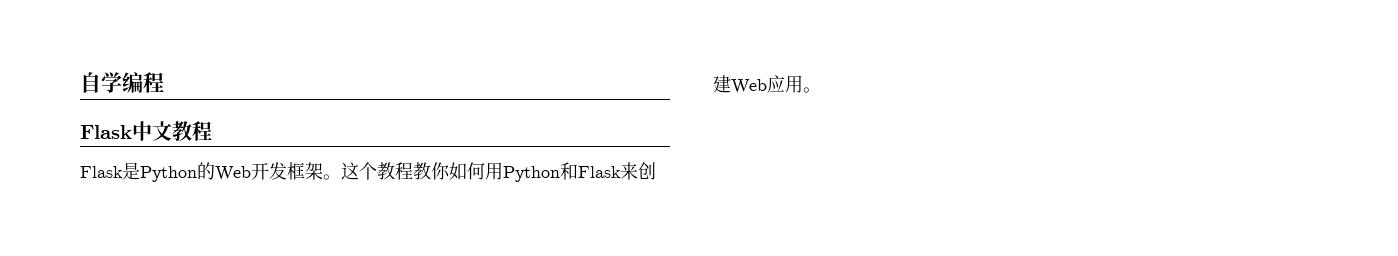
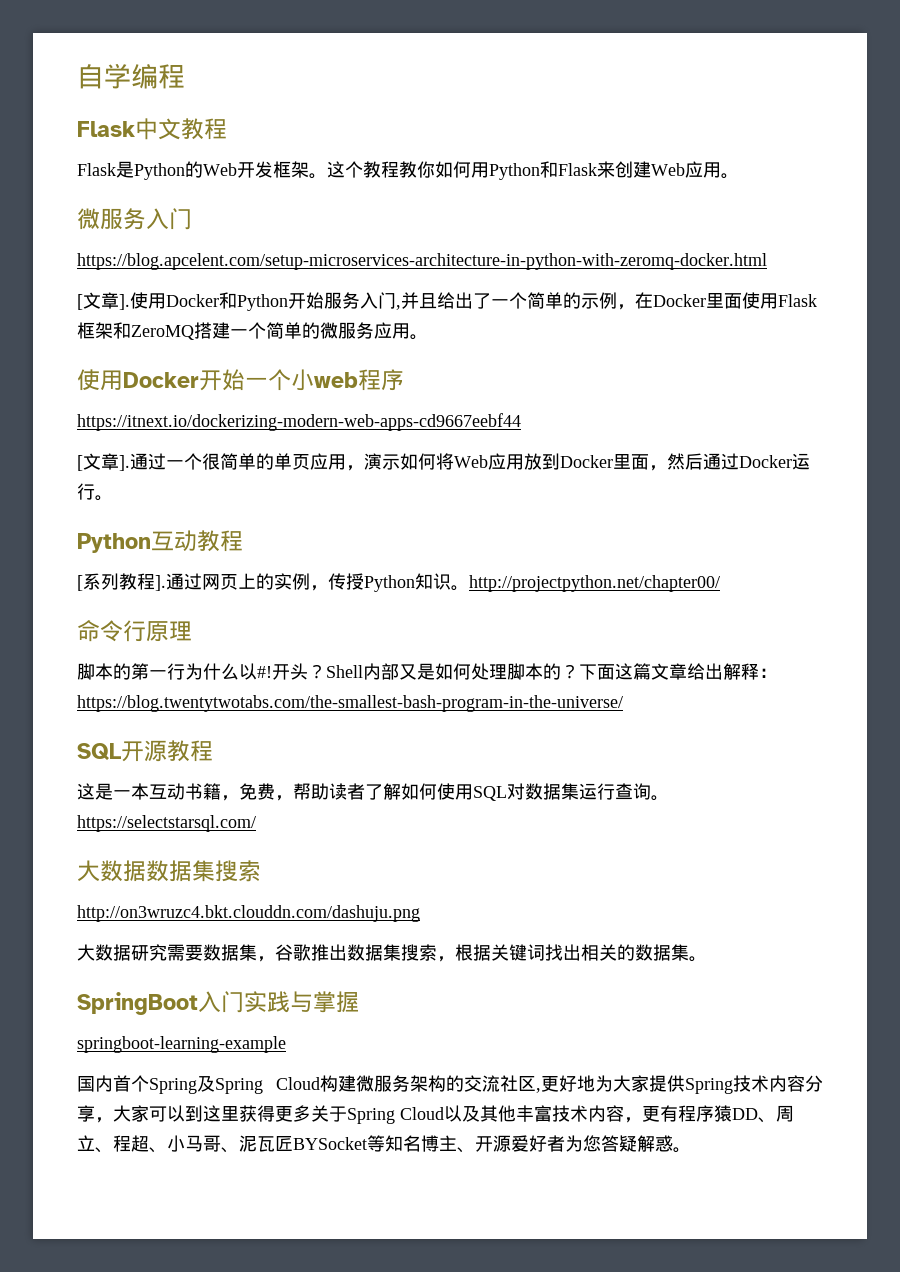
(821, 90) none -> [77,208,192,230] [77,253,767,270] [77,292,817,311] [77,322,428,340] [77,369,404,391] [77,413,521,431] [77,453,810,471] [77,483,113,501] [77,530,243,553] [77,573,720,592] [77,620,192,642] [77,663,777,680] [77,695,623,712] [77,740,213,762] [77,783,669,801] [77,815,256,832] [77,860,261,882] [77,905,420,922] [77,944,707,962] [77,991,359,1015] [77,1036,286,1053] [77,1075,823,1094] [77,1105,794,1124] [77,1135,691,1153] // 微服务入门 // https://blog.apcelent.com/setup-microservices-architecture-in-python-with-zeromq-docker.html // [文章].使用Docker和Python开始服务入门,并且给出了一个简单的示例，在Docker里面使用Flask框架和ZeroMQ搭建一个简单的微服务应用。 // 使用Docker开始一个小web程序 // https://itnext.io/dockerizing-modern-web-apps-cd9667eebf44 // [文章].通过一个很简单的单页应用，演示如何将Web应用放到Docker里面，然后通过Docker运行。 // Python互动教程 // [系列教程].通过网页上的实例，传授Python知识。http://projectpython.net/chapter00/ // 命令行原理 // 脚本的第一行为什么以#!开头？Shell内部又是如何处理脚本的？下面这篇文章给出解释：https://blog.twentytwotabs.com/the-smallest-bash-program-in-the-universe/ // SQL开源教程 // 这是一本互动书籍，免费，帮助读者了解如何使用SQL对数据集运行查询。https://selectstarsql.com/ // 大数据数据集搜索 // http://on3wruzc4.bkt.clouddn.com/dashuju.png // 大数据研究需要数据集，谷歌推出数据集搜索，根据关键词找出相关的数据集。 // SpringBoot入门实践与掌握 // springboot-learning-example // 国内首个Spring及Spring Cloud构建微服务架构的交流社区,更好地为大家提供Spring技术内容分享，大家可以到这里获得更多关于Spring Cloud以及其他丰富技术内容，更有程序猿DD、周立、程超、小马哥、泥瓦匠BYSocket等知名博主、开源爱好者为您答疑解惑。

